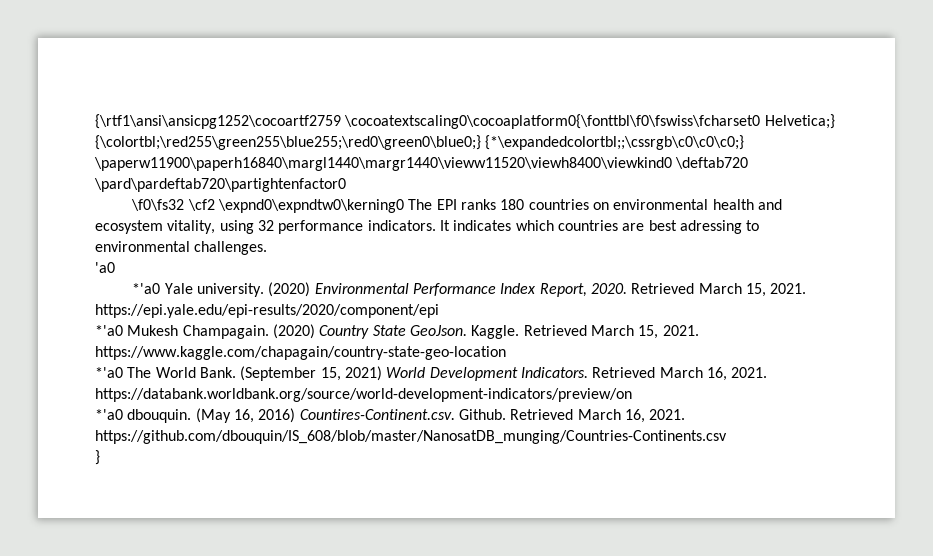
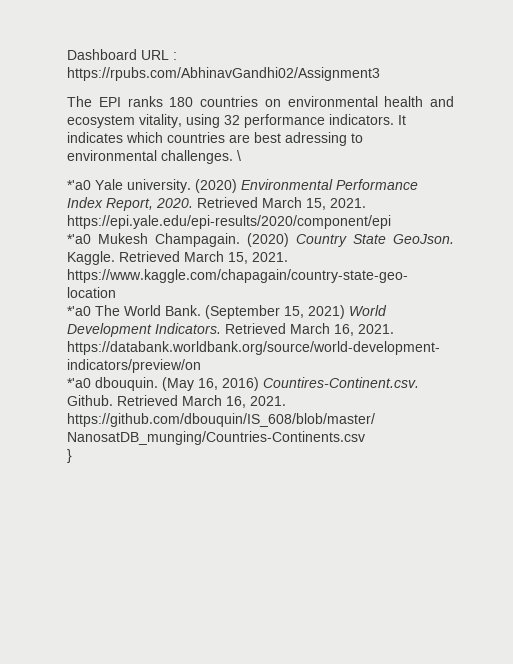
[95,114,835,129] [95,135,745,150] [94,157,749,171] [94,178,346,192] [131,199,405,213] {\rtf1\ansi\ansicpg1252\cocoartf2759 \cocoatextscaling0\cocoaplatform0{\fonttbl\f0\fswiss\fcharset0 Helvetica;} {\colortbl;\red255\green255\blue255;\red0\green0\blue0;} {*\expandedcolortbl;;\cssrgb\c0\c0\c0;} \paperw11900\paperh16840\margl1440\margr1440\vieww11520\viewh8400\viewkind0 \deftab720 \pard\pardeftab720\partightenfactor0 // \f0\fs32 \cf2 \expnd0\expndtw0\kerning0 -> [67,49,177,60] [67,67,380,81] Dashboard URL : https://rpubs.com/AbhinavGandhi02/Assignment3 //
[95,262,115,273] // 'a0 -> [237,150,241,161] \

